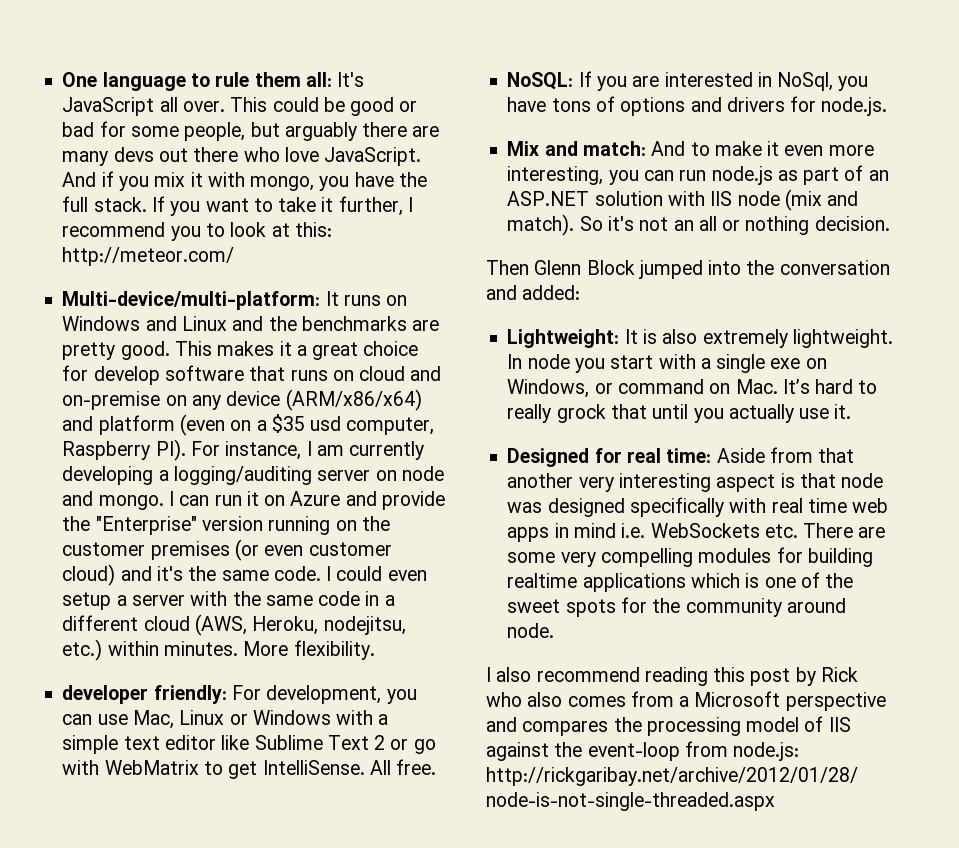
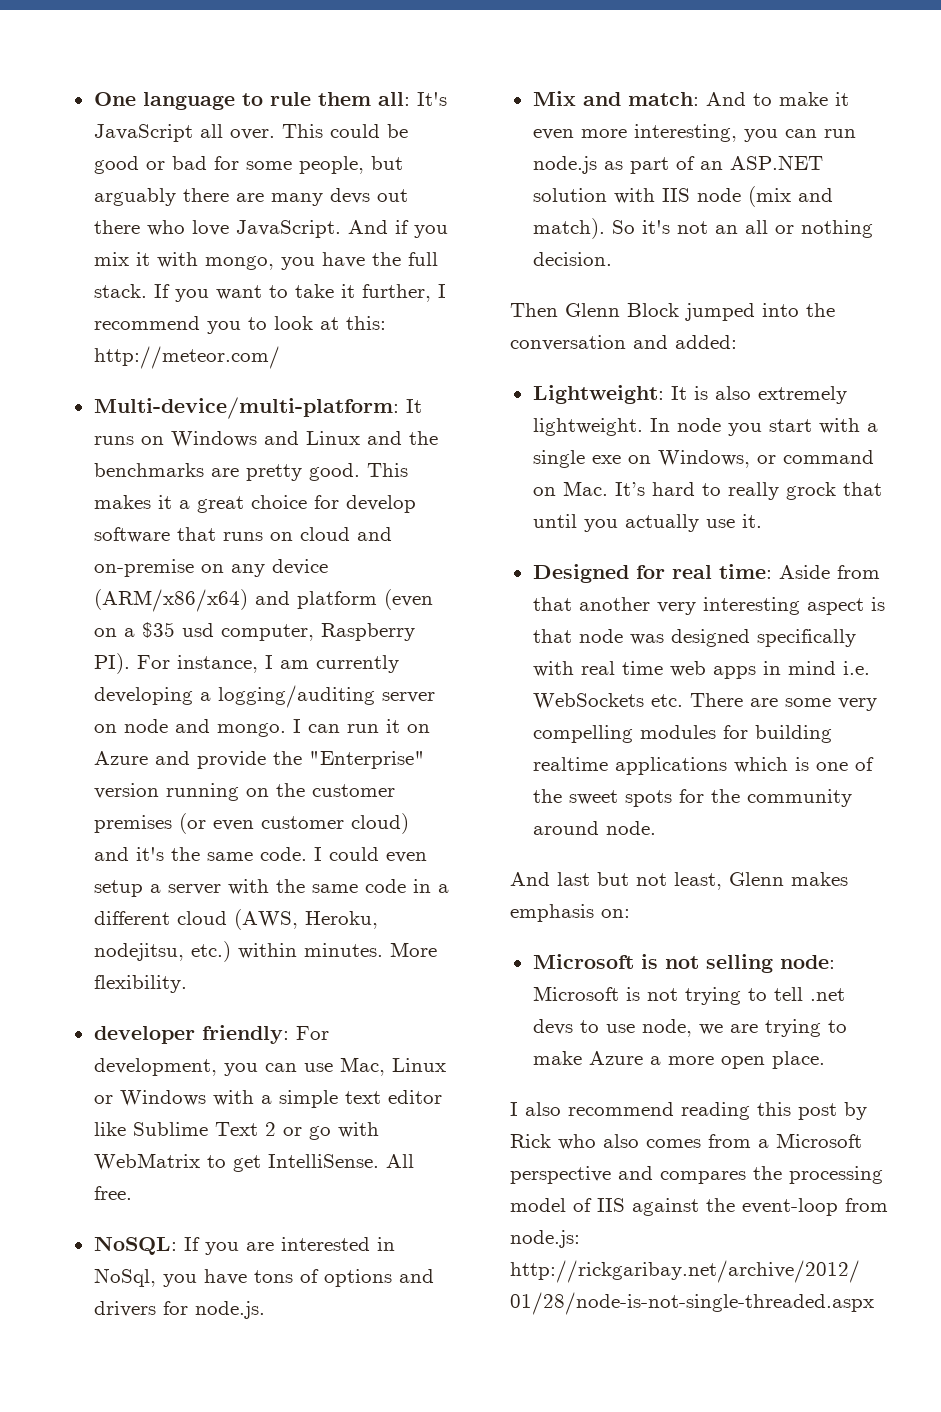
(555, 630) none -> [510,872,848,890] [510,904,630,922] [532,954,835,973] [532,986,845,1005] [532,1019,847,1037] [532,1051,825,1069] // And last but not least, Glenn makes emphasis on: // Microsoft is not selling node: Microsoft is not trying to tell .net devs to use node, we are trying to make Azure a more open place.

